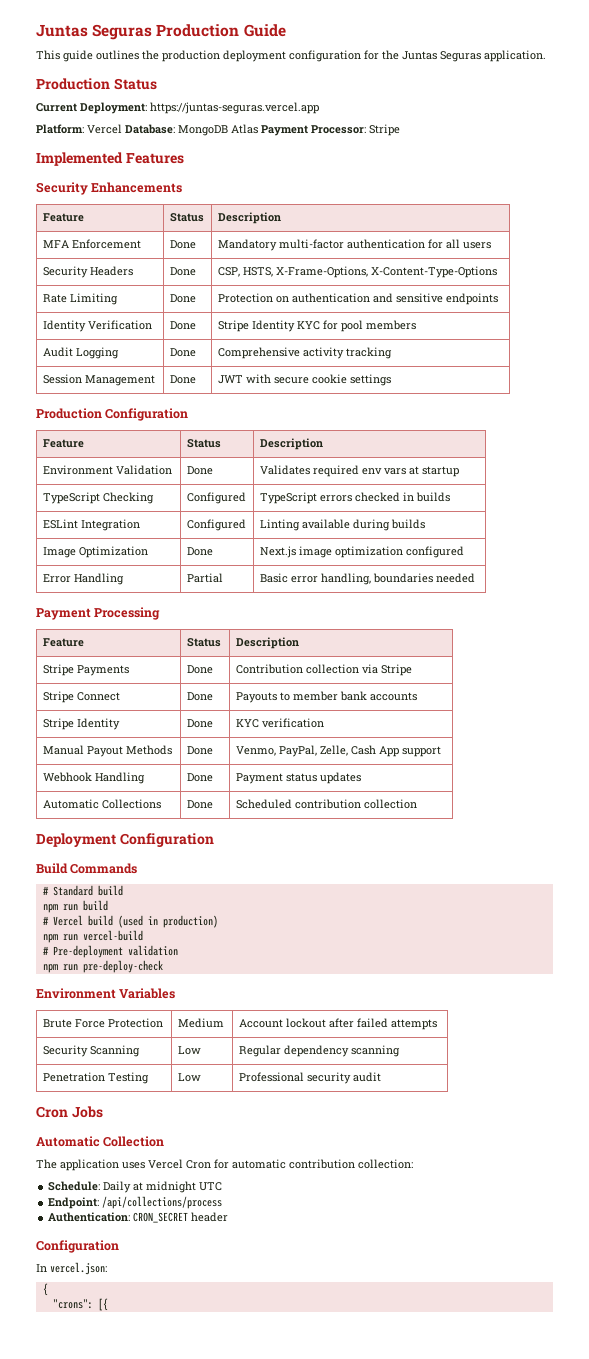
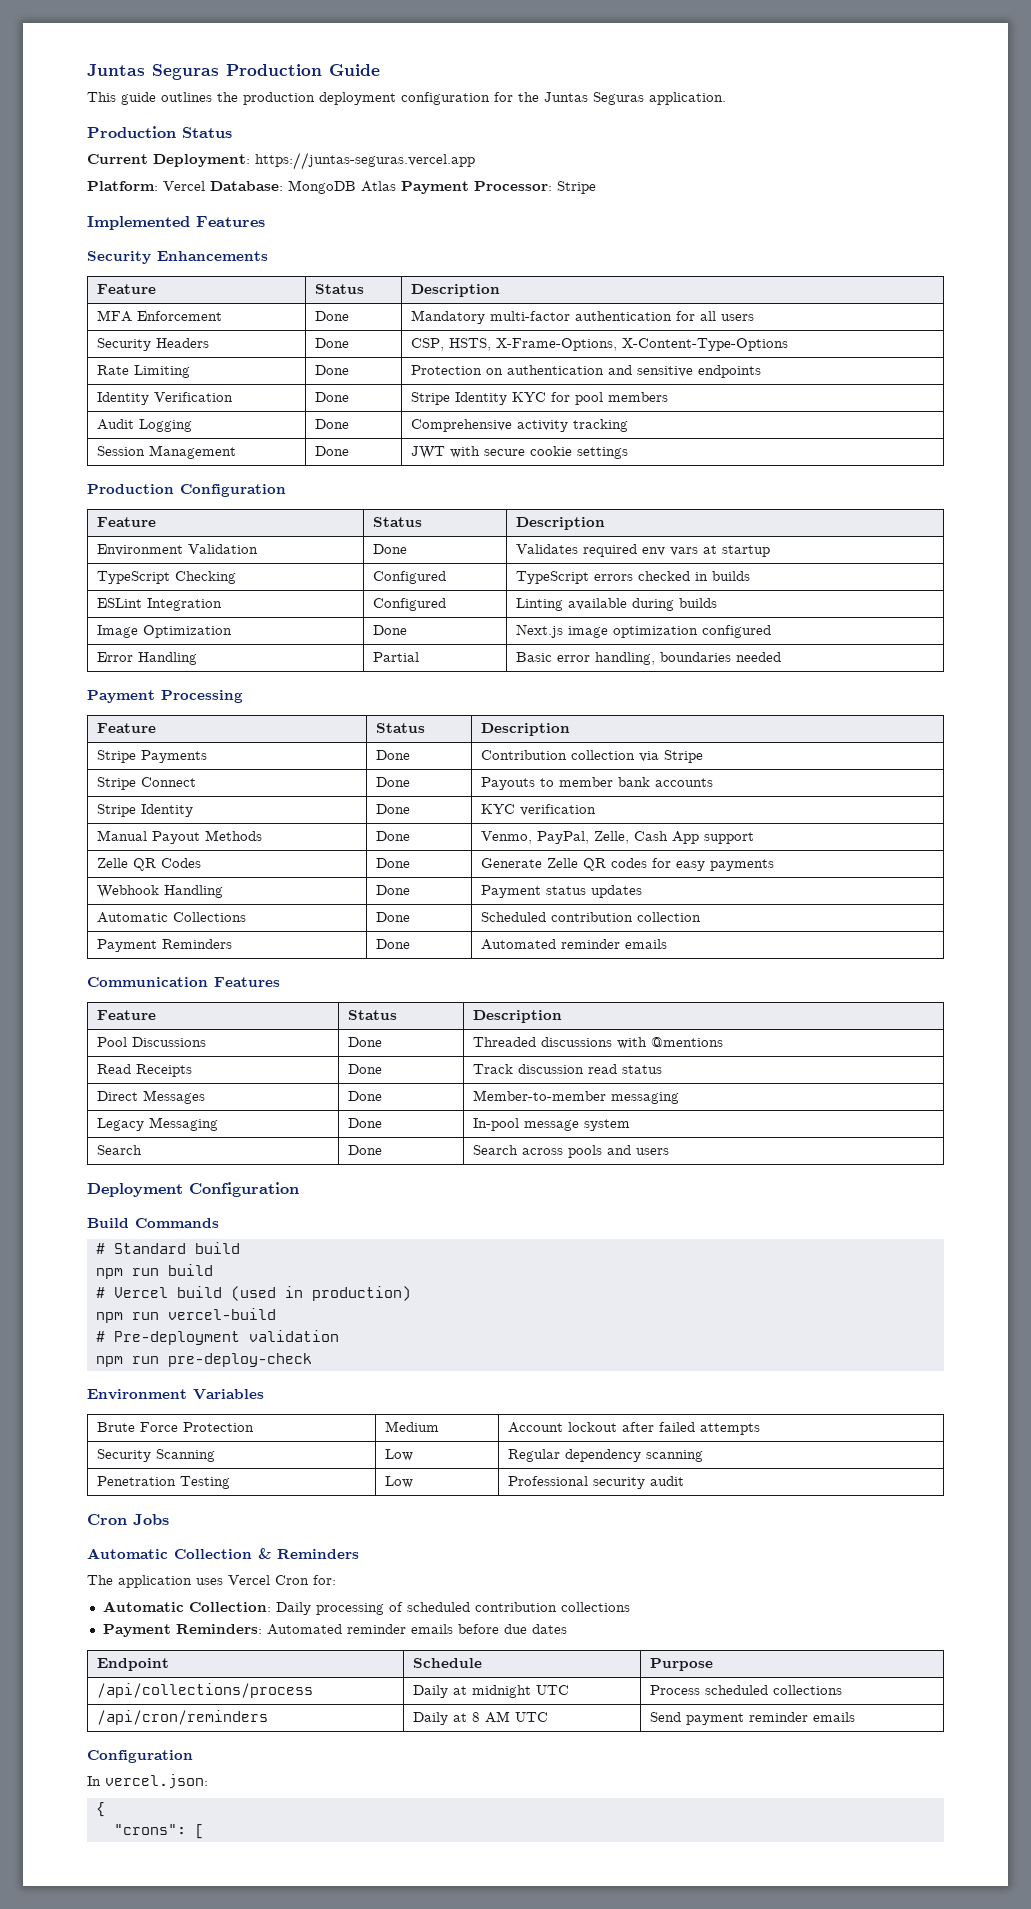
(441, 751) none -> [97,858,202,871] [376,858,411,868] [481,858,775,871] // Zelle QR Codes | Done | Generate Zelle QR codes for easy payments
(417, 804) none -> [97,939,233,952] [376,939,411,949] [481,939,668,950] [87,977,280,987] [97,1010,157,1020] [348,1010,398,1020] [473,1010,563,1023] [97,1037,207,1047] [348,1037,383,1047] [473,1037,724,1049] [97,1064,193,1077] [348,1064,383,1074] [473,1064,663,1074] [97,1090,206,1104] [348,1091,383,1101] [473,1090,680,1104] [97,1117,219,1131] [348,1118,383,1128] [473,1118,631,1131] [97,1145,143,1155] [348,1145,383,1155] [473,1145,670,1158] // Payment Reminders | Done | Automated reminder emails // Communication Features // Feature | Status | Description // Pool Discussions | Done | Threaded discussions with @mentions // Read Receipts | Done | Track discussion read status // Direct Messages | Done | Member-to-member messaging // Legacy Messaging | Done | In-pool message system // Search | Done | Search across pools and users
(165, 1141) none -> [258,1548,359,1559] & Reminders
[214,1159,413,1169] [48,1181,223,1193] [48,1196,223,1209] [48,1212,229,1223] for automatic contribution collection: // Schedule: Daily at midnight UTC // Endpoint: /api/collections/process // Authentication: CRON_SECRET header -> [313,1575,336,1585] [102,1601,630,1615] [102,1624,567,1637] [97,1658,170,1671] [413,1658,483,1668] [650,1658,714,1671] [97,1683,314,1698] [413,1685,570,1698] [650,1685,843,1695] [97,1710,269,1725] [413,1711,549,1725] [650,1712,856,1725] for: // Automatic Collection: Daily processing of scheduled contribution collections // Payment Reminders: Automated reminder emails before due dates // Endpoint | Schedule | Purpose // /api/collections/process | Daily at midnight UTC | Process scheduled collections // /api/cron/reminders | Daily at 8 AM UTC | Send payment reminder emails
[97,1298,108,1311] [{ -> [194,1824,204,1839] [

